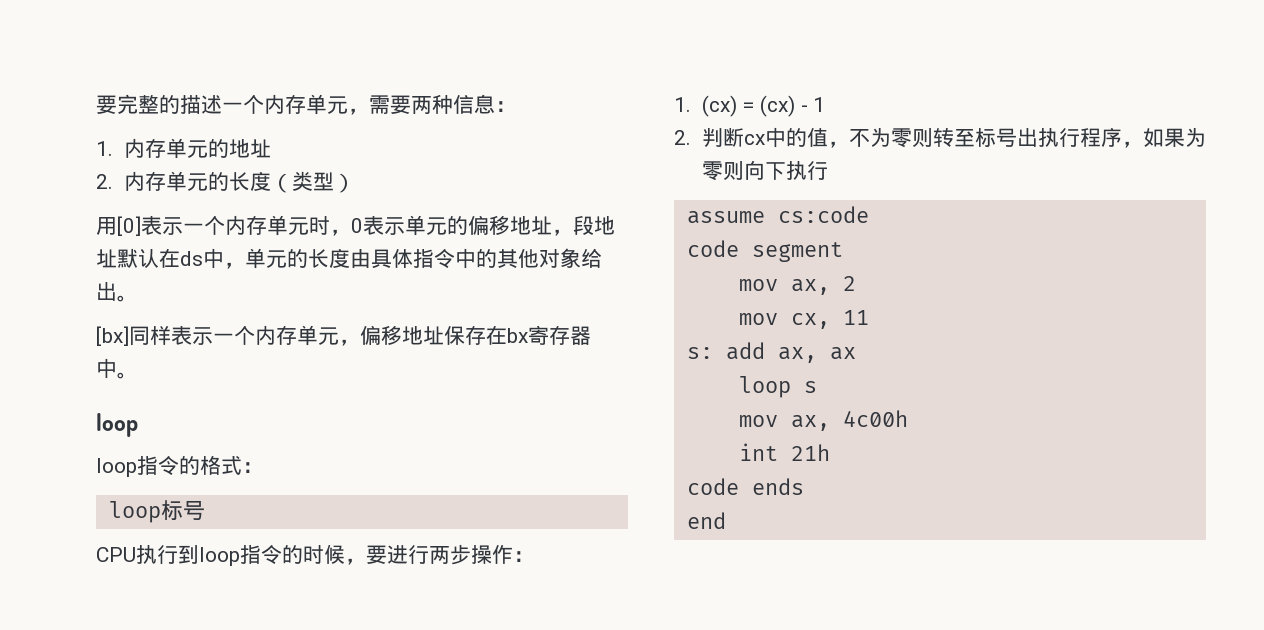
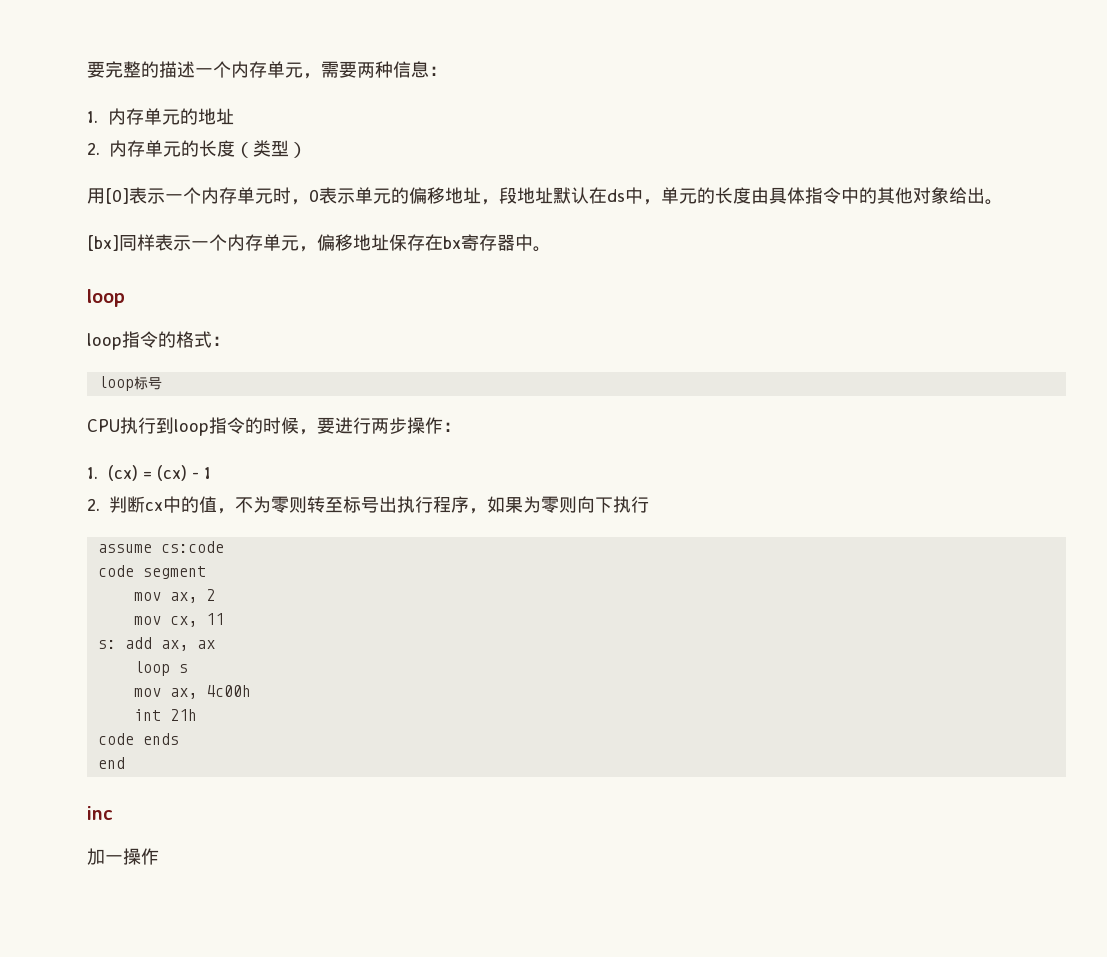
(726, 520) none -> [87,806,113,820] [87,848,159,865] // inc // 加一操作

